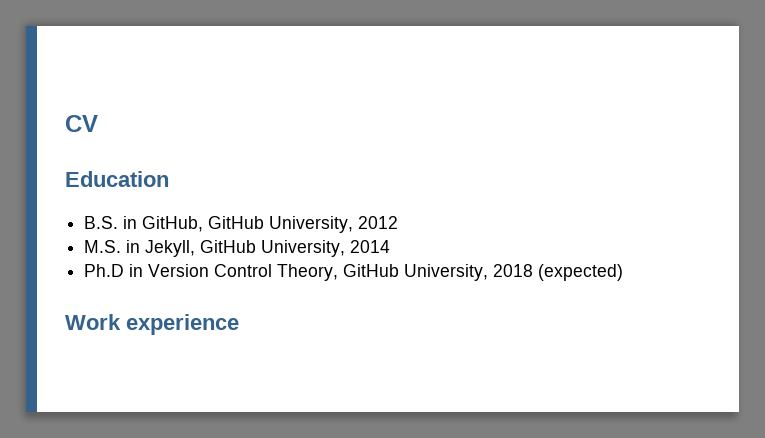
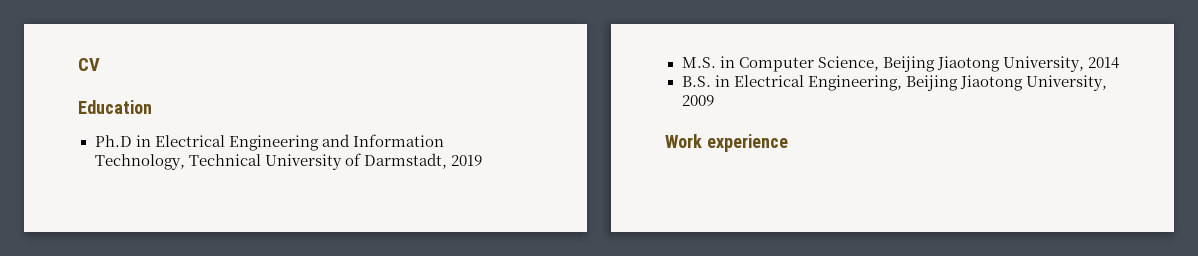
[84,216,399,233] [84,240,391,257] [84,264,624,281] B.S. in GitHub, GitHub University, 2012 // M.S. in Jekyll, GitHub University, 2014 // Ph.D in Version Control Theory, GitHub University, 2018 (expected) -> [94,134,444,151] [94,153,482,170] [681,56,1119,72] [681,75,1107,91] [681,95,714,106] Ph.D in Electrical Engineering and Information Technology, Technical University of Darmstadt, 2019 // M.S. in Computer Science, Beijing Jiaotong University, 2014 // B.S. in Electrical Engineering, Beijing Jiaotong University, 2009

